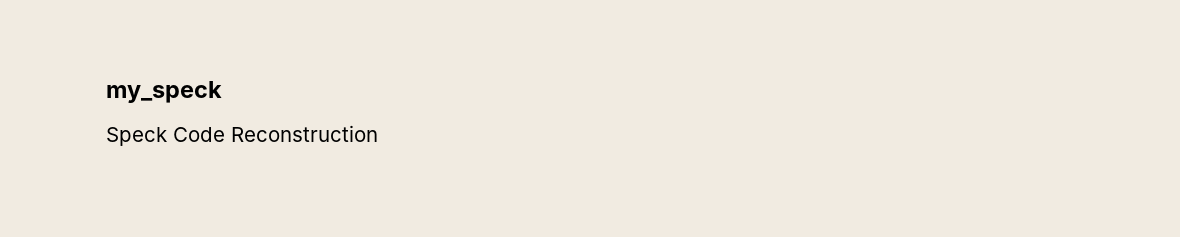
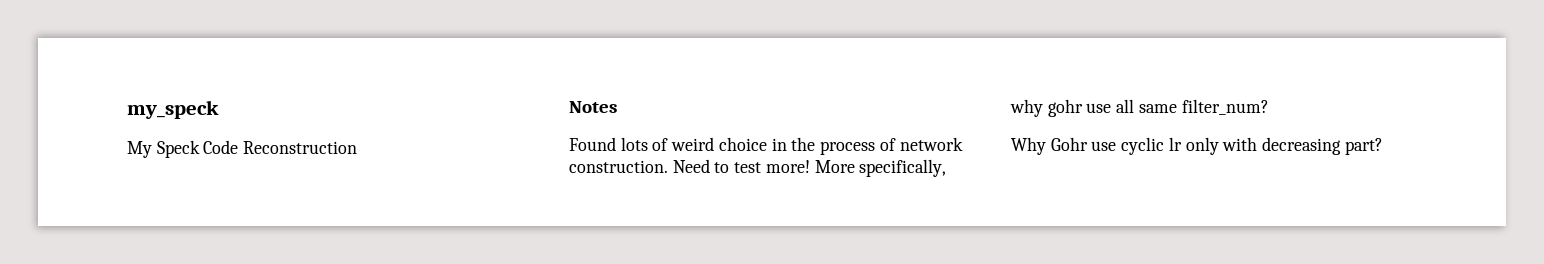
(222, 92) none -> [127,141,152,158] My
(378, 133) none -> [569,101,617,113] [569,137,963,155] [569,159,947,177] [1010,99,1269,117] [1011,137,1383,155] // Notes // Found lots of weird choice in the process of network construction. Need to test more! More specifically, why gohr use all same filter_num? // Why Gohr use cyclic lr only with decreasing part?

